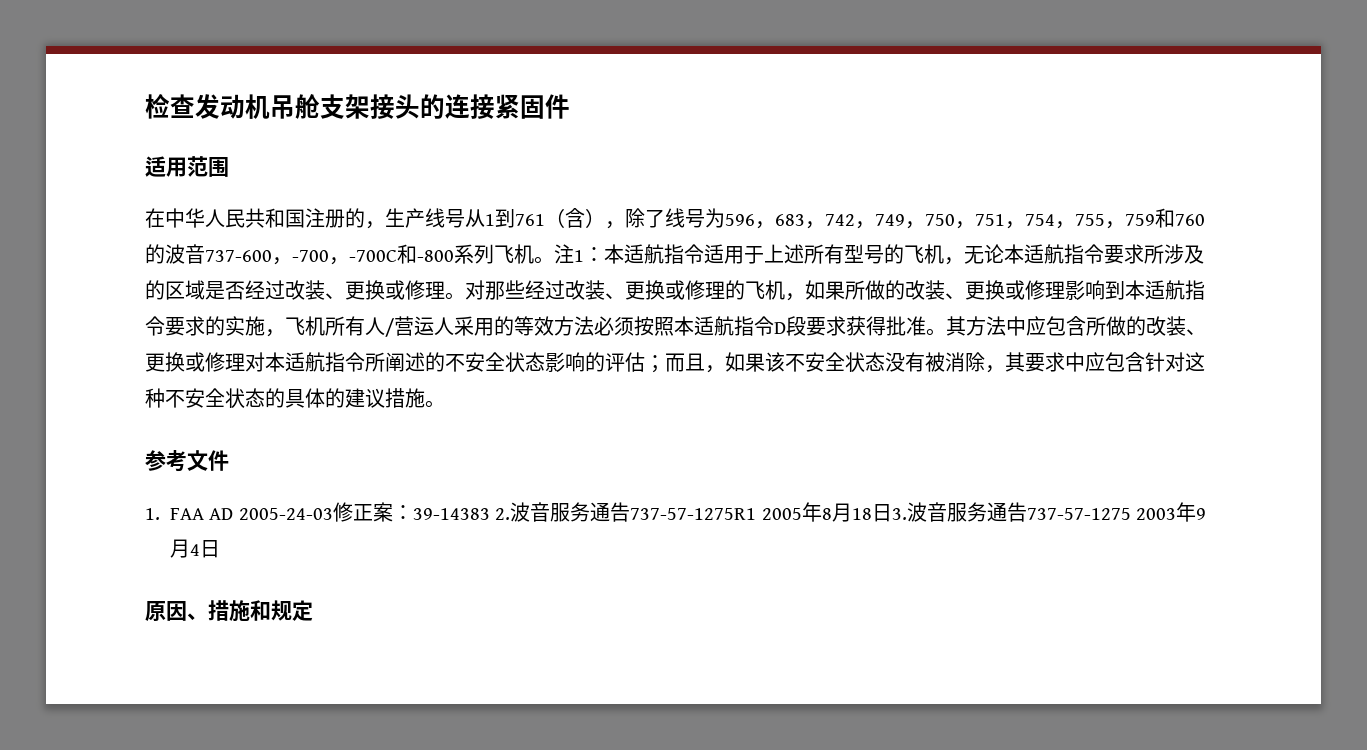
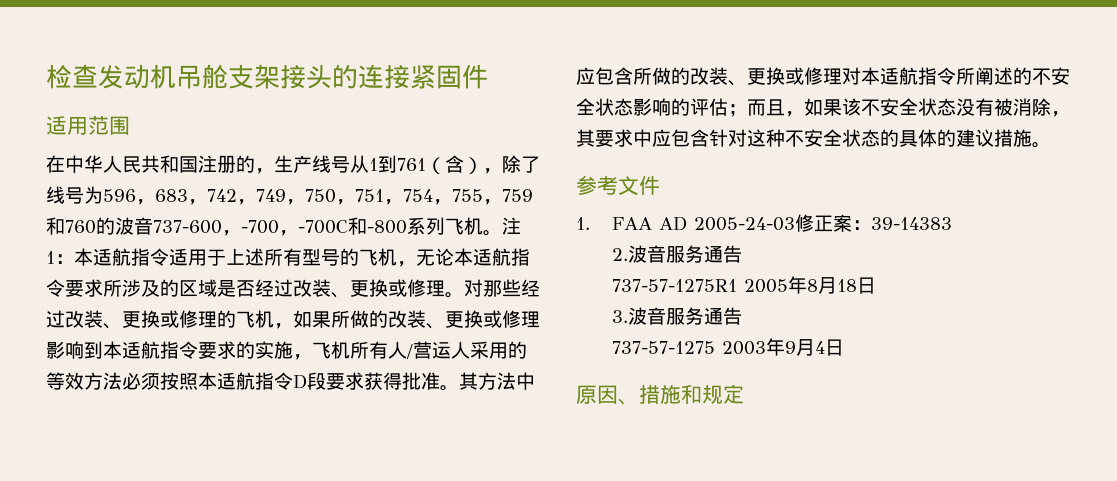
(490, 514) none -> (953, 223) //
(631, 512) none -> (743, 254) //
(892, 513) none -> (877, 285) //
(1027, 512) none -> (743, 316) //

